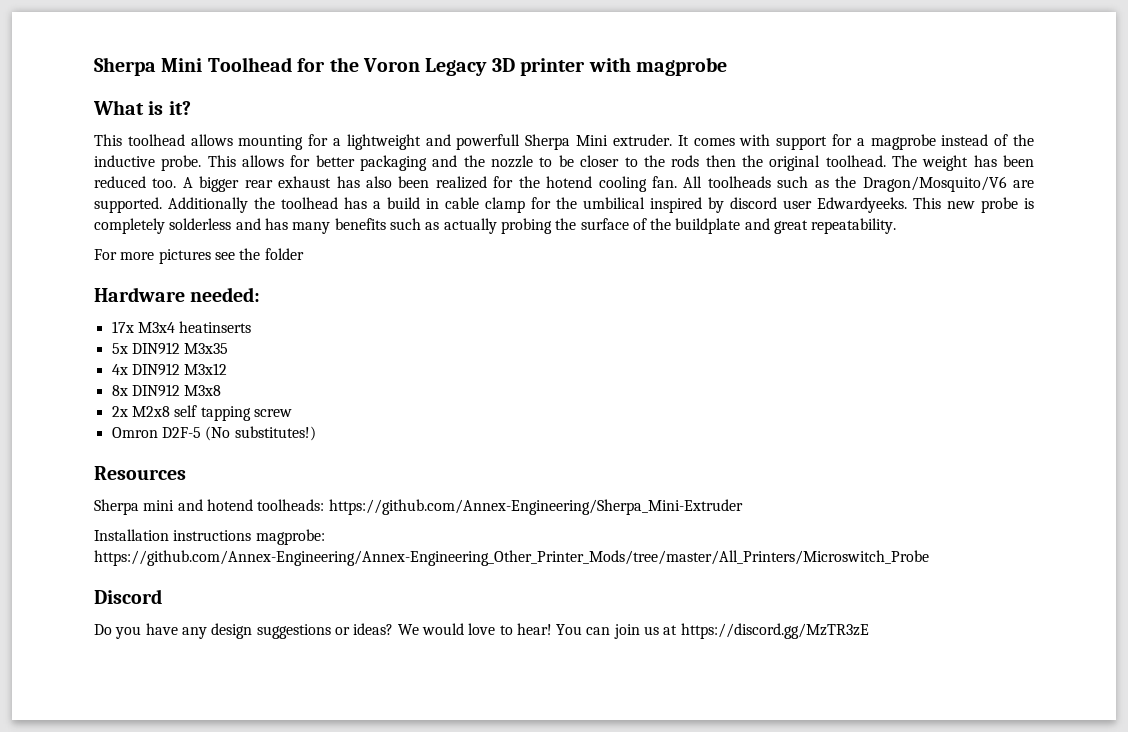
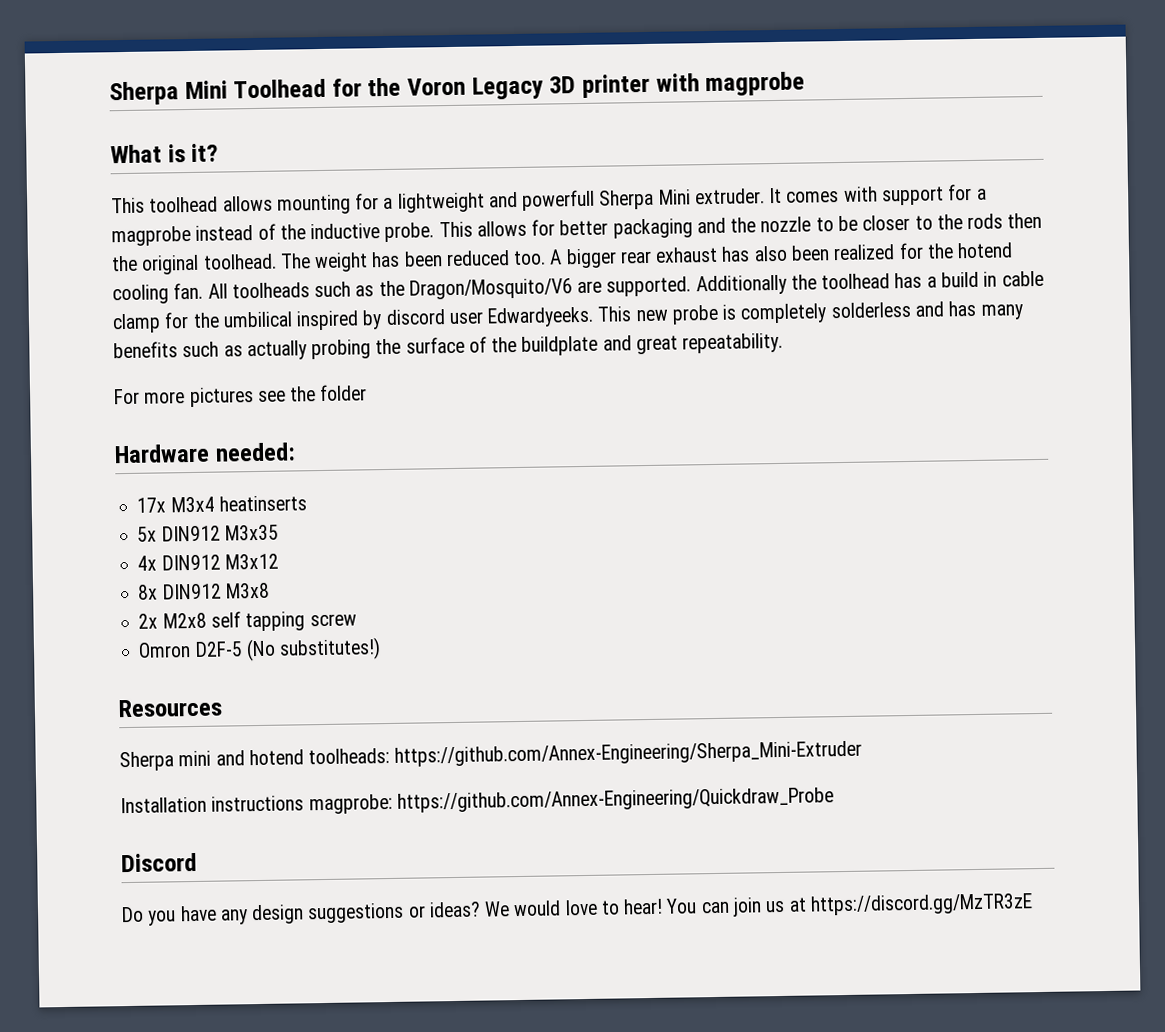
[94,550,929,566] https://github.com/Annex-Engineering/Annex-Engineering_Other_Printer_Mods/tree/master/All_Printers/Microswitch_Probe -> [396,787,834,813] https://github.com/Annex-Engineering/Quickdraw_Probe

